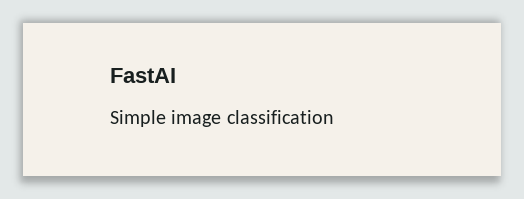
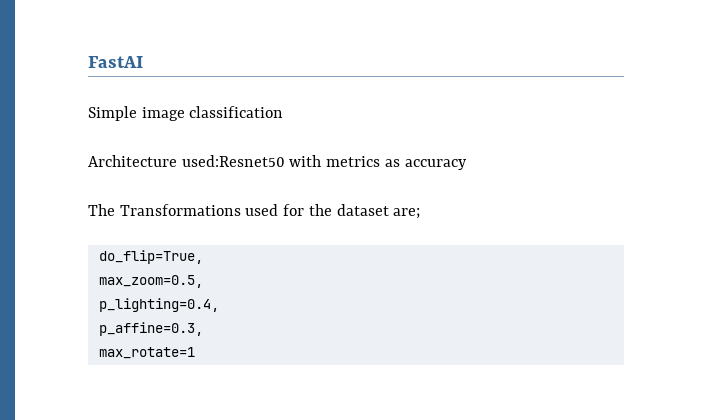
(334, 117) none -> [88,155,467,170] [88,204,421,219] [98,250,203,264] [98,275,203,288] [98,298,219,312] [98,322,203,336] [98,347,195,359] // Architecture used:Resnet50 with metrics as accuracy // The Transformations used for the dataset are; // do_flip=True, // max_zoom=0.5, // p_lighting=0.4, // p_affine=0.3, // max_rotate=1

